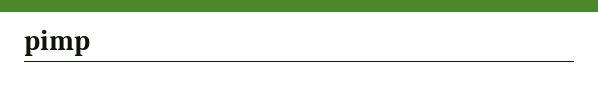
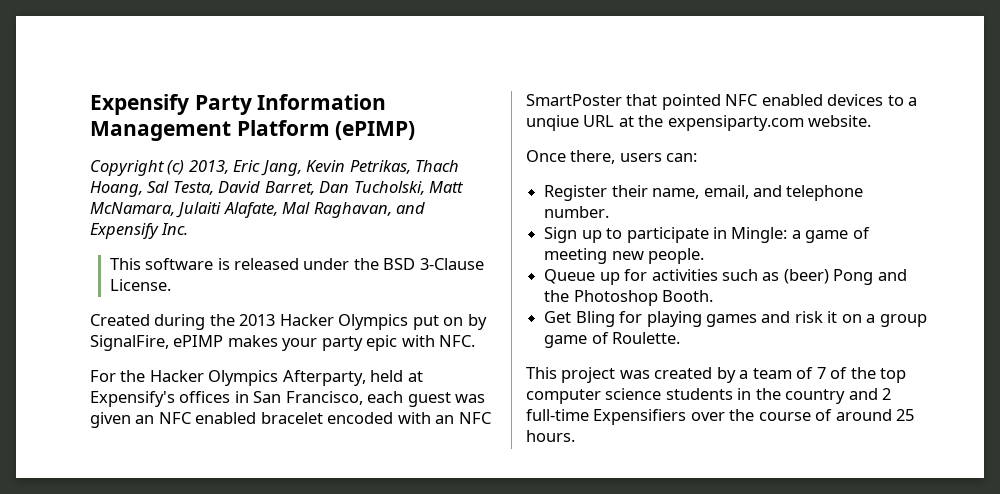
[24,30,90,56] pimp -> [90,94,387,115] [90,120,416,141] [90,160,460,176] [90,181,464,197] [90,202,426,218] [90,223,189,239] [109,258,484,270] [109,279,171,291] [90,314,487,330] [90,335,476,351] [90,370,423,386] [90,391,486,407] [90,412,491,428] [526,94,918,110] [526,115,872,131] [526,150,698,164] [544,185,864,201] [544,206,610,218] [544,227,870,243] [544,248,705,264] [544,269,907,285] [544,290,714,306] [544,311,927,327] [544,332,681,348] [526,367,907,383] [526,388,892,404] [526,409,915,425] [526,430,575,442] Expensify Party Information Management Platform (ePIMP) // Copyright (c) 2013, Eric Jang, Kevin Petrikas, Thach Hoang, Sal Testa, David Barret, Dan Tucholski, Matt McNamara, Julaiti Alafate, Mal Raghavan, and Expensify Inc. // This software is released under the BSD 3-Clause License. // Created during the 2013 Hacker Olympics put on by SignalFire, ePIMP makes your party epic with NFC. // For the Hacker Olympics Afterparty, held at Expensify's offices in San Francisco, each guest was given an NFC enabled bracelet encoded with an NFC SmartPoster that pointed NFC enabled devices to a unqiue URL at the expensiparty.com website. // Once there, users can: // Register their name, email, and telephone number. // Sign up to participate in Mingle: a game of meeting new people. // Queue up for activities such as (beer) Pong and the Photoshop Booth. // Get Bling for playing games and risk it on a group game of Roulette. // This project was created by a team of 7 of the top computer science students in the country and 2 full-time Expensifiers over the course of around 25 hours.

